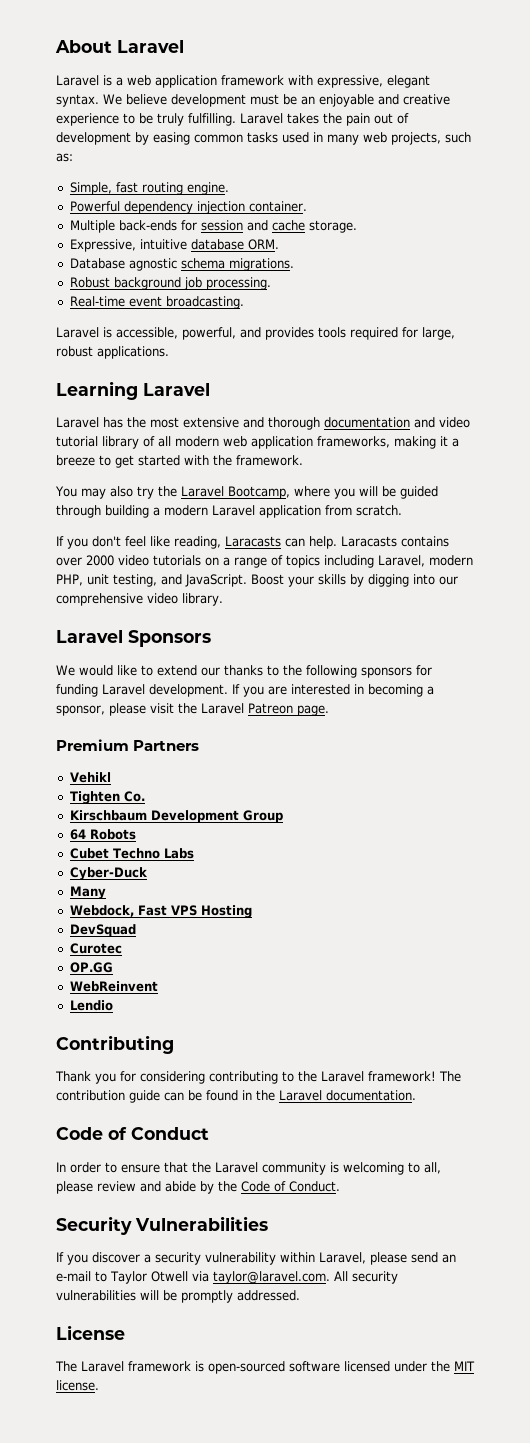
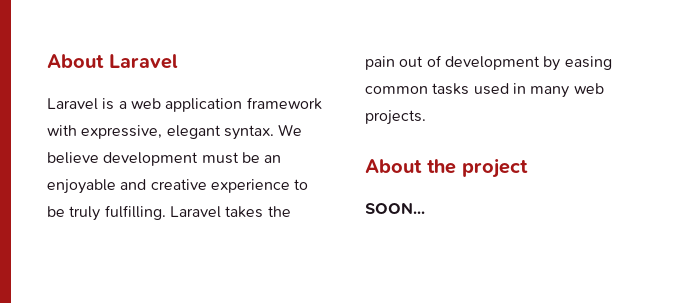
[391,132,471,145] [56,153,73,162] [69,182,229,195] [69,201,307,214] [69,220,357,233] [69,239,279,252] [69,258,294,271] [69,277,271,290] [69,296,244,309] [56,327,455,340] [56,346,169,359] [56,381,210,400] [56,417,470,430] [56,436,459,449] [56,455,303,468] [55,486,438,499] [56,505,402,518] [56,536,449,549] [56,555,473,568] [56,574,458,587] [56,593,223,606] [56,630,211,647] [56,665,432,678] [56,684,434,697] [56,703,329,716] [56,739,200,751] [69,772,111,783] [69,791,145,804] [69,810,283,823] [69,829,136,840] [69,848,194,859] [69,867,147,880] [69,886,106,899] [69,905,252,918] [69,924,136,937] [69,943,122,954] [69,962,113,973] [69,981,158,992] [69,1000,113,1011] [56,1035,174,1054] [55,1071,461,1084] [56,1090,416,1103] [56,1127,209,1140] [56,1162,441,1175] [56,1181,340,1194] [56,1216,268,1235] [56,1252,456,1265] [56,1271,398,1284] [56,1290,300,1303] [56,1325,125,1340] [55,1361,475,1374] [56,1380,99,1391] projects, such as: // Simple, fast routing engine. // Powerful dependency injection container. // Multiple back-ends for session and cache storage. // Expressive, intuitive database ORM. // Database agnostic schema migrations. // Robust background job processing. // Real-time event broadcasting. // Laravel is accessible, powerful, and provides tools required for large, robust applications. // Learning Laravel // Laravel has the most extensive and thorough documentation and video tutorial library of all modern web application frameworks, making it a breeze to get started with the framework. // You may also try the Laravel Bootcamp, where you will be guided through building a modern Laravel application from scratch. // If you don't feel like reading, Laracasts can help. Laracasts contains over 2000 video tutorials on a range of topics including Laravel, modern PHP, unit testing, and JavaScript. Boost your skills by digging into our comprehensive video library. // Laravel Sponsors // We would like to extend our thanks to the following sponsors for funding Laravel development. If you are interested in becoming a sponsor, please visit the Laravel Patreon page. // Premium Partners // Vehikl // Tighten Co. // Kirschbaum Development Group // 64 Robots // Cubet Techno Labs // Cyber-Duck // Many // Webdock, Fast VPS Hosting // DevSquad // Curotec // OP.GG // WebReinvent // Lendio // Contributing // Thank you for considering contributing to the Laravel framework! The contribution guide can be found in the Laravel documentation. // Code of Conduct // In order to ensure that the Laravel community is welcoming to all, please review and abide by the Code of Conduct. // Security Vulnerabilities // If you discover a security vulnerability within Laravel, please send an e-mail to Taylor Otwell via taylor@laravel.com. All security vulnerabilities will be promptly addressed. // License // The Laravel framework is open-sourced software licensed under the MIT license. -> [365,110,426,125] [365,158,528,178] [365,202,425,214] projects. // About the project // SOON...

